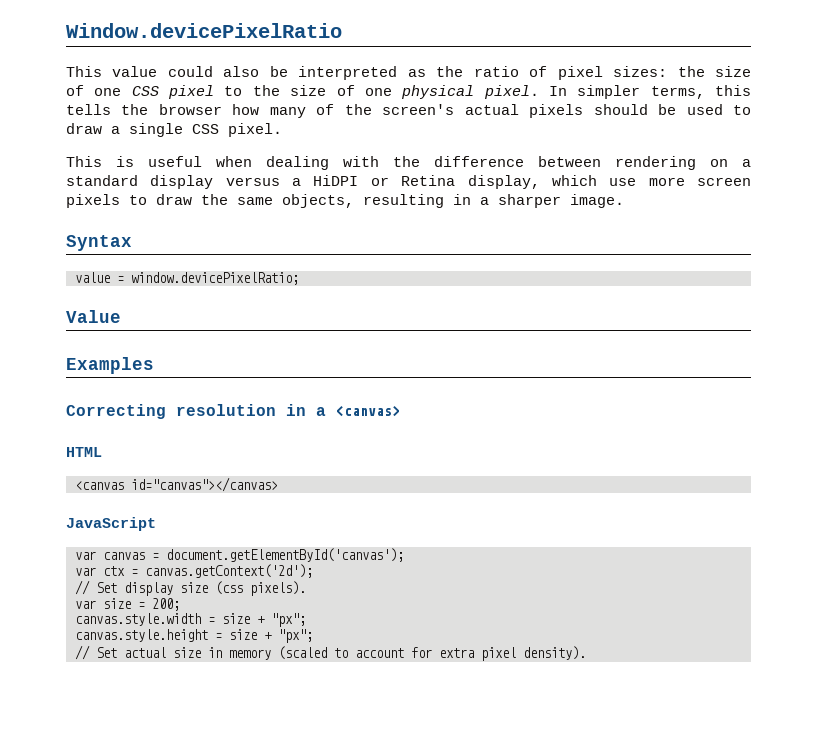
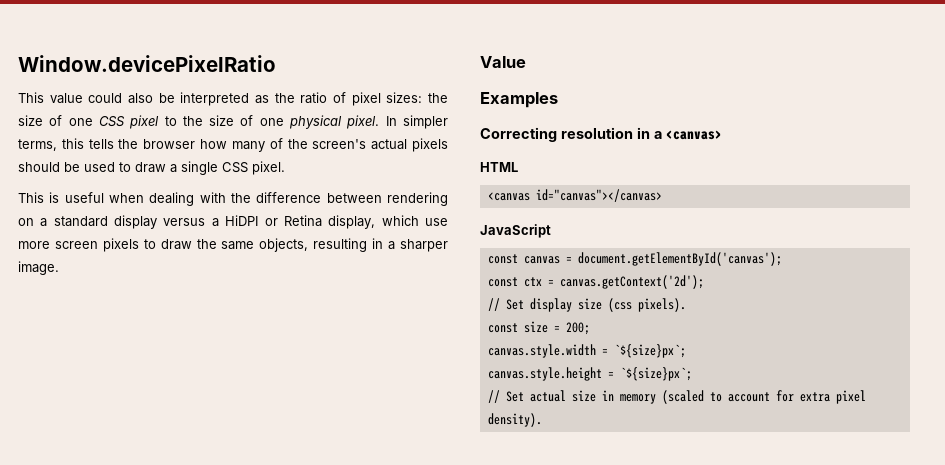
[66,235,132,251] [75,272,299,285] // Syntax // value = window.devicePixelRatio; -> (59, 268) none
[75,551,96,560] var -> [487,254,518,264] const
[75,567,96,576] var -> [487,277,518,287] const
[75,600,96,609] var -> [487,323,518,333] const
[222,613,306,627] size + "px"; -> [613,344,686,358] `${size}px`;
[229,629,313,643] size + "px"; -> [619,367,692,381] `${size}px`;

